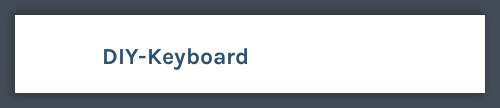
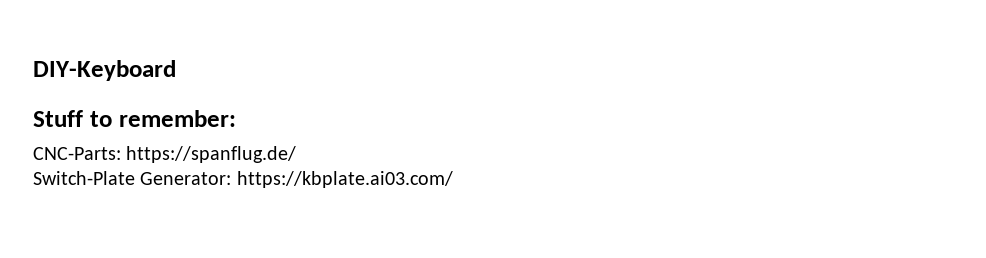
(249, 59) none -> [33,110,236,127] [33,146,297,163] [33,171,453,188] // Stuff to remember: // CNC-Parts: https://spanflug.de/ // Switch-Plate Generator: https://kbplate.ai03.com/

